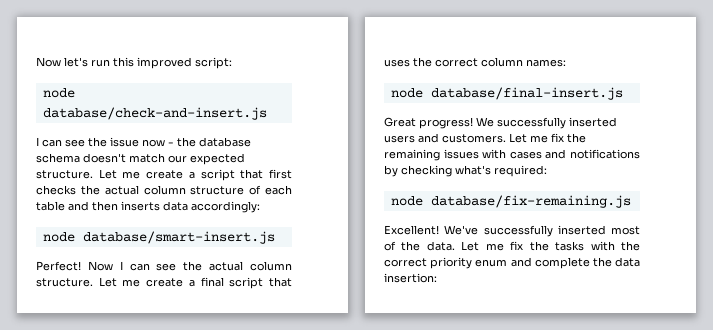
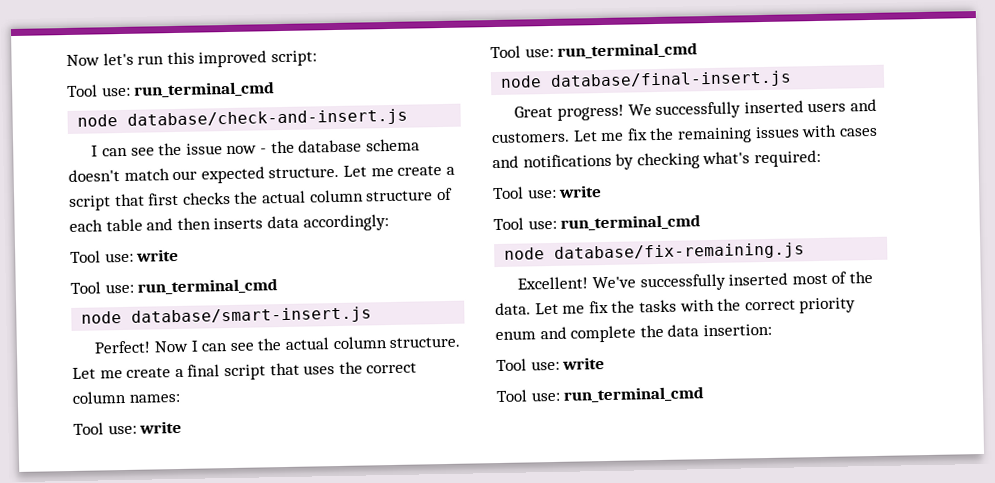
(232, 63) none -> [67,81,276,98] // Tool use: run_terminal_cmd
(260, 207) none -> [70,248,180,263] [70,278,279,295] // Tool use: write // Tool use: run_terminal_cmd
(566, 63) none -> [73,420,183,435] [490,42,699,59] // Tool use: write // Tool use: run_terminal_cmd
(547, 171) none -> [492,185,603,200] [493,214,702,231] // Tool use: write // Tool use: run_terminal_cmd
(437, 278) none -> [496,357,606,372] [496,386,705,403] // Tool use: write // Tool use: run_terminal_cmd

